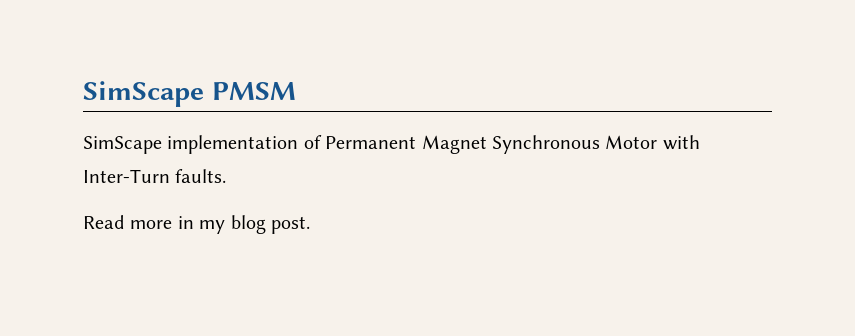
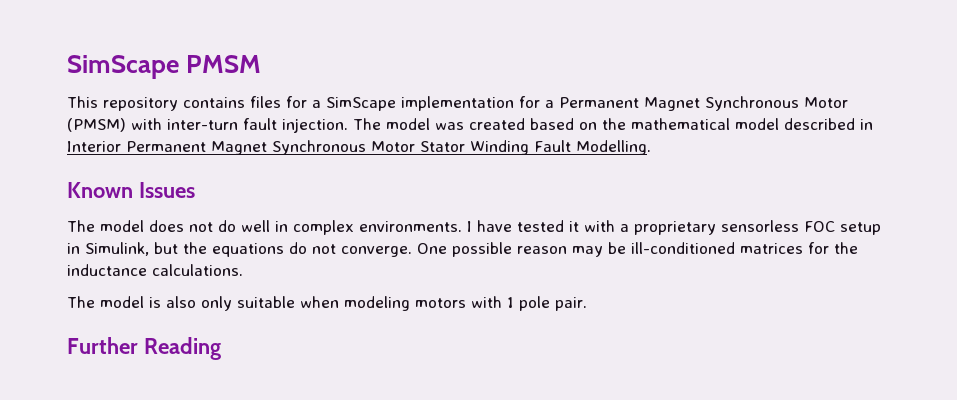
[83,135,700,154] [83,169,227,183] [83,215,310,234] SimScape implementation of Permanent Magnet Synchronous Motor with Inter-Turn faults. // Read more in my blog post. -> [67,96,848,111] [67,118,873,133] [67,140,651,155] [67,182,195,198] [67,220,881,235] [67,242,858,257] [67,264,243,276] [67,296,587,311] [67,337,221,360] This repository contains files for a SimScape implementation for a Permanent Magnet Synchronous Motor (PMSM) with inter-turn fault injection. The model was created based on the mathematical model described in Interior Permanent Magnet Synchronous Motor Stator Winding Fault Modelling. // Known Issues // The model does not do well in complex environments. I have tested it with a proprietary sensorless FOC setup in Simulink, but the equations do not converge. One possible reason may be ill-conditioned matrices for the inductance calculations. // The model is also only suitable when modeling motors with 1 pole pair. // Further Reading

